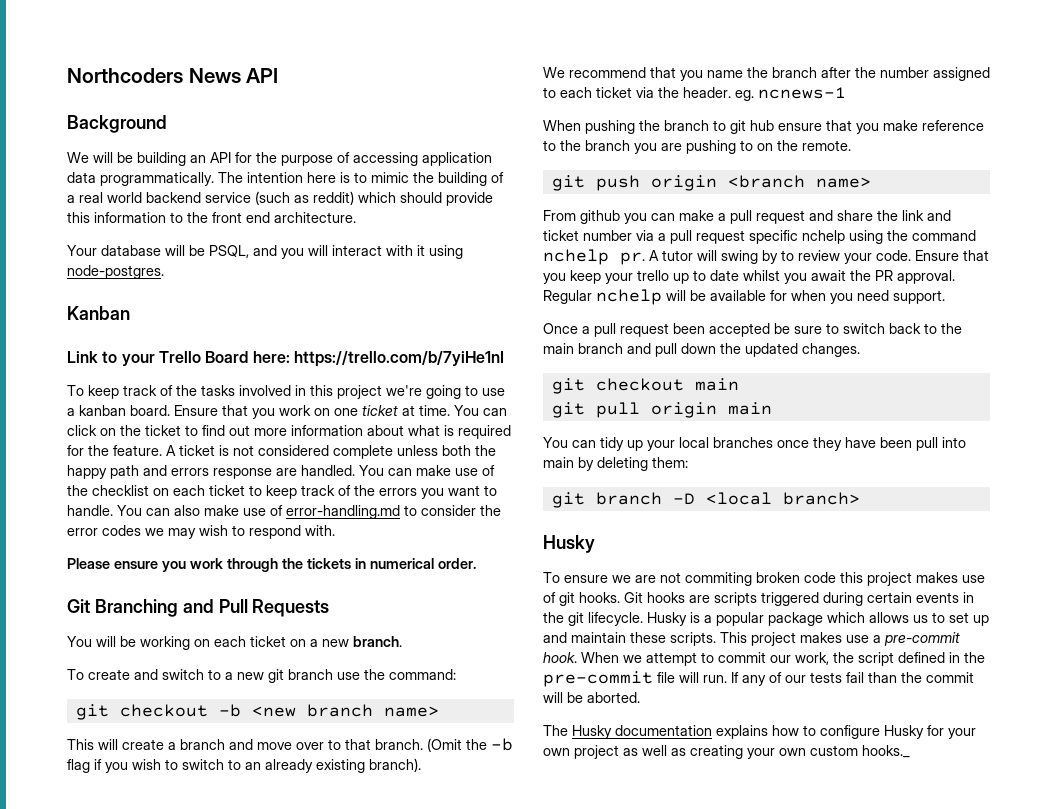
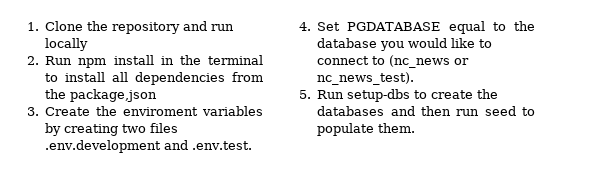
[67,68,279,83] [67,115,167,133] [67,152,492,166] [67,172,504,186] [67,191,493,206] [67,212,356,223] [67,245,463,259] [67,265,164,279] [67,306,130,320] [67,351,504,367] [67,385,505,399] [67,405,507,419] [67,425,511,439] [67,445,496,459] [67,465,495,479] [67,485,497,499] [67,505,501,519] [67,525,335,539] [67,558,476,572] [67,599,330,617] [67,636,402,650] [67,669,456,683] [75,704,439,720] [67,738,513,752] [67,758,421,773] [543,67,990,81] [543,87,846,101] [543,120,984,134] [543,140,851,154] [551,175,871,191] [543,210,951,224] [543,230,976,244] [543,249,989,265] [543,270,955,284] [543,289,945,305] [543,323,962,337] [543,343,860,357] [551,378,739,394] [551,402,772,418] [543,437,966,451] [543,457,688,471] [551,492,860,508] [543,535,595,553] [543,572,985,586] [543,592,974,606] [543,612,989,626] [543,632,960,646] [543,652,985,666] [543,671,974,687] [543,692,640,703] [543,725,976,739] [543,745,910,759] Northcoders News API // Background // We will be building an API for the purpose of accessing application data programmatically. The intention here is to mimic the building of a real world backend service (such as reddit) which should provide this information to the front end architecture. // Your database will be PSQL, and you will interact with it using node-postgres. // Kanban // Link to your Trello Board here: https://trello.com/b/7yiHe1nI // To keep track of the tasks involved in this project we're going to use a kanban board. Ensure that you work on one ticket at time. You can click on the ticket to find out more information about what is required for the feature. A ticket is not considered complete unless both the happy path and errors response are handled. You can make use of the checklist on each ticket to keep track of the errors you want to handle. You can also make use of error-handling.md to consider the error codes we may wish to respond with. // Please ensure you work through the tickets in numerical order. // Git Branching and Pull Requests // You will be working on each ticket on a new branch. // To create and switch to a new git branch use the command: // git checkout -b <new branch name> // This will create a branch and move over to that branch. (Omit the -b flag if you wish to switch to an already existing branch). // We recommend that you name the branch after the number assigned to each ticket via the header. eg. ncnews-1 // When pushing the branch to git hub ensure that you make reference to the branch you are pushing to on the remote. // git push origin <branch name> // From github you can make a pull request and share the link and ticket number via a pull request specific nchelp using the command nchelp pr. A tutor will swing by to review your code. Ensure that you keep your trello up to date whilst you await the PR approval. Regular nchelp will be available for when you need support. // Once a pull request been accepted be sure to switch back to the main branch and pull down the updated changes. // git checkout main // git pull origin main // You can tidy up your local branches once they have been pull into main by deleting them: // git branch -D <local branch> // Husky // To ensure we are not commiting broken code this project makes use of git hooks. Git hooks are scripts triggered during certain events in the git lifecycle. Husky is a popular package which allows us to set up and maintain these scripts. This project makes use a pre-commit hook. When we attempt to commit our work, the script defined in the pre-commit file will run. If any of our tests fail than the commit will be aborted. // The Husky documentation explains how to configure Husky for your own project as well as creating your own custom hooks._ -> [27,21,235,34] [45,38,89,51] [27,55,263,68] [45,72,263,85] [45,89,158,102] [27,106,263,116] [45,123,179,136] [45,140,253,153] [299,21,535,34] [317,38,493,51] [317,55,470,68] [317,72,415,85] [299,89,499,102] [317,106,535,116] [317,123,416,136] 1. Clone the repository and run locally // 2. Run npm install in the terminal to install all dependencies from the package,json // 3. Create the enviroment variables by creating two files .env.development and .env.test. // 4. Set PGDATABASE equal to the database you would like to connect to (nc_news or nc_news_test). // 5. Run setup-dbs to create the databases and then run seed to populate them.

